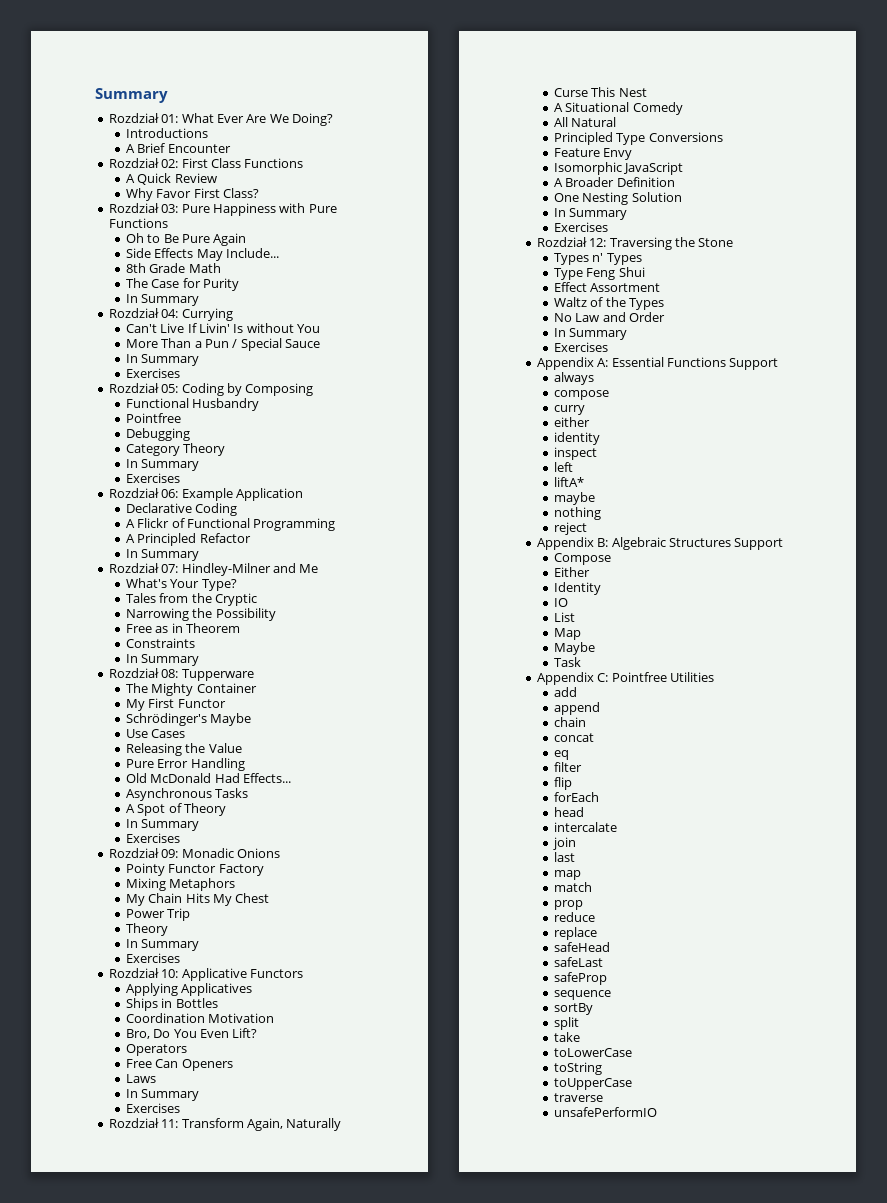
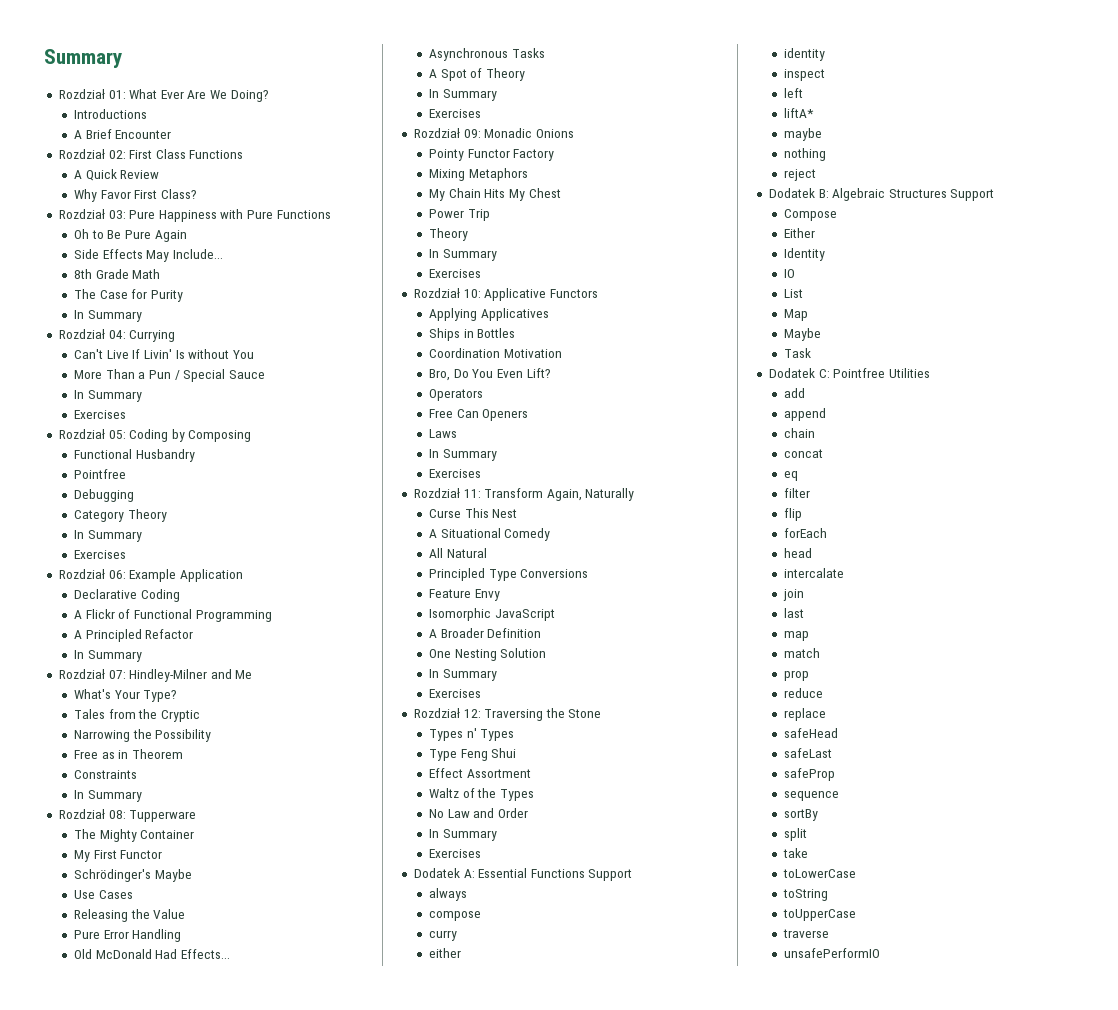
[536,357,594,370] Appendix -> [413,868,460,878] Dodatek
[536,537,594,550] Appendix -> [768,188,815,198] Dodatek
[536,672,594,685] Appendix -> [768,368,815,378] Dodatek

